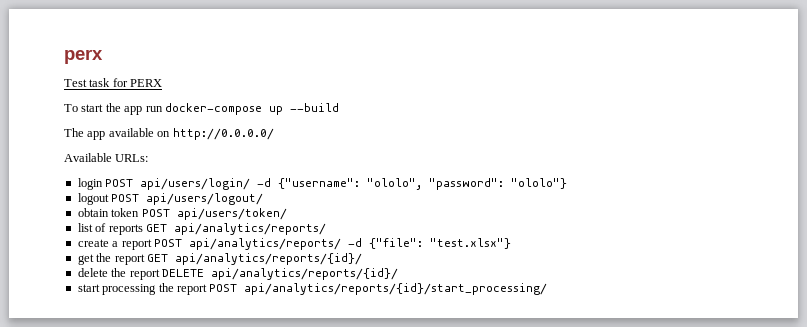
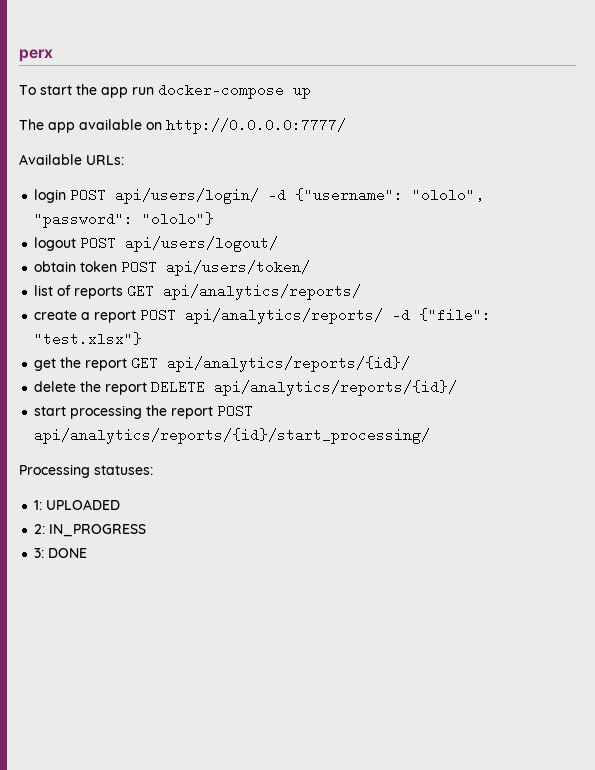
[64,78,163,87] // Test task for PERX -> (53, 55) none
[289,103,339,112] --build -> (311, 93) none
[172,128,274,140] http://0.0.0.0/ -> [166,118,346,134] http://0.0.0.0:7777/
(548, 289) none -> [19,464,153,478] [34,499,121,510] [34,524,147,537] [34,548,88,558] // Processing statuses: // 1: UPLOADED // 2: IN_PROGRESS // 3: DONE

